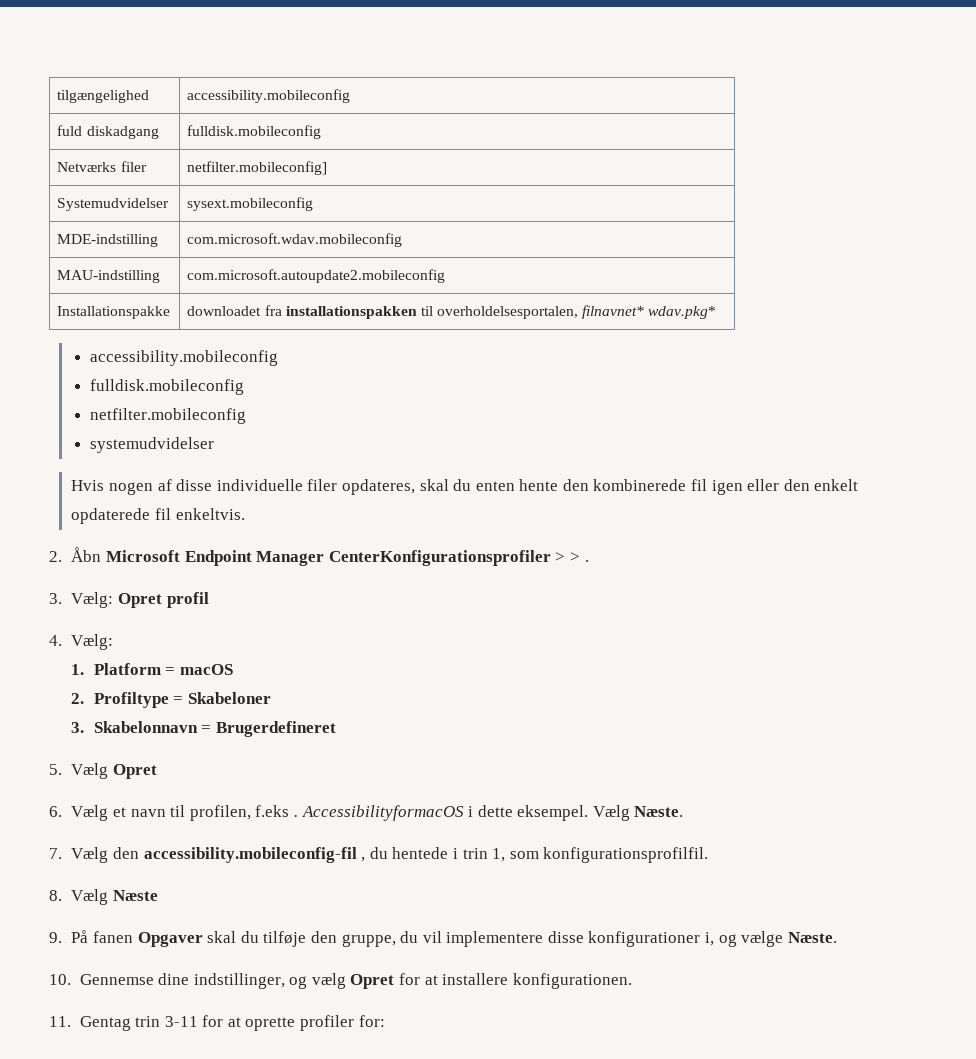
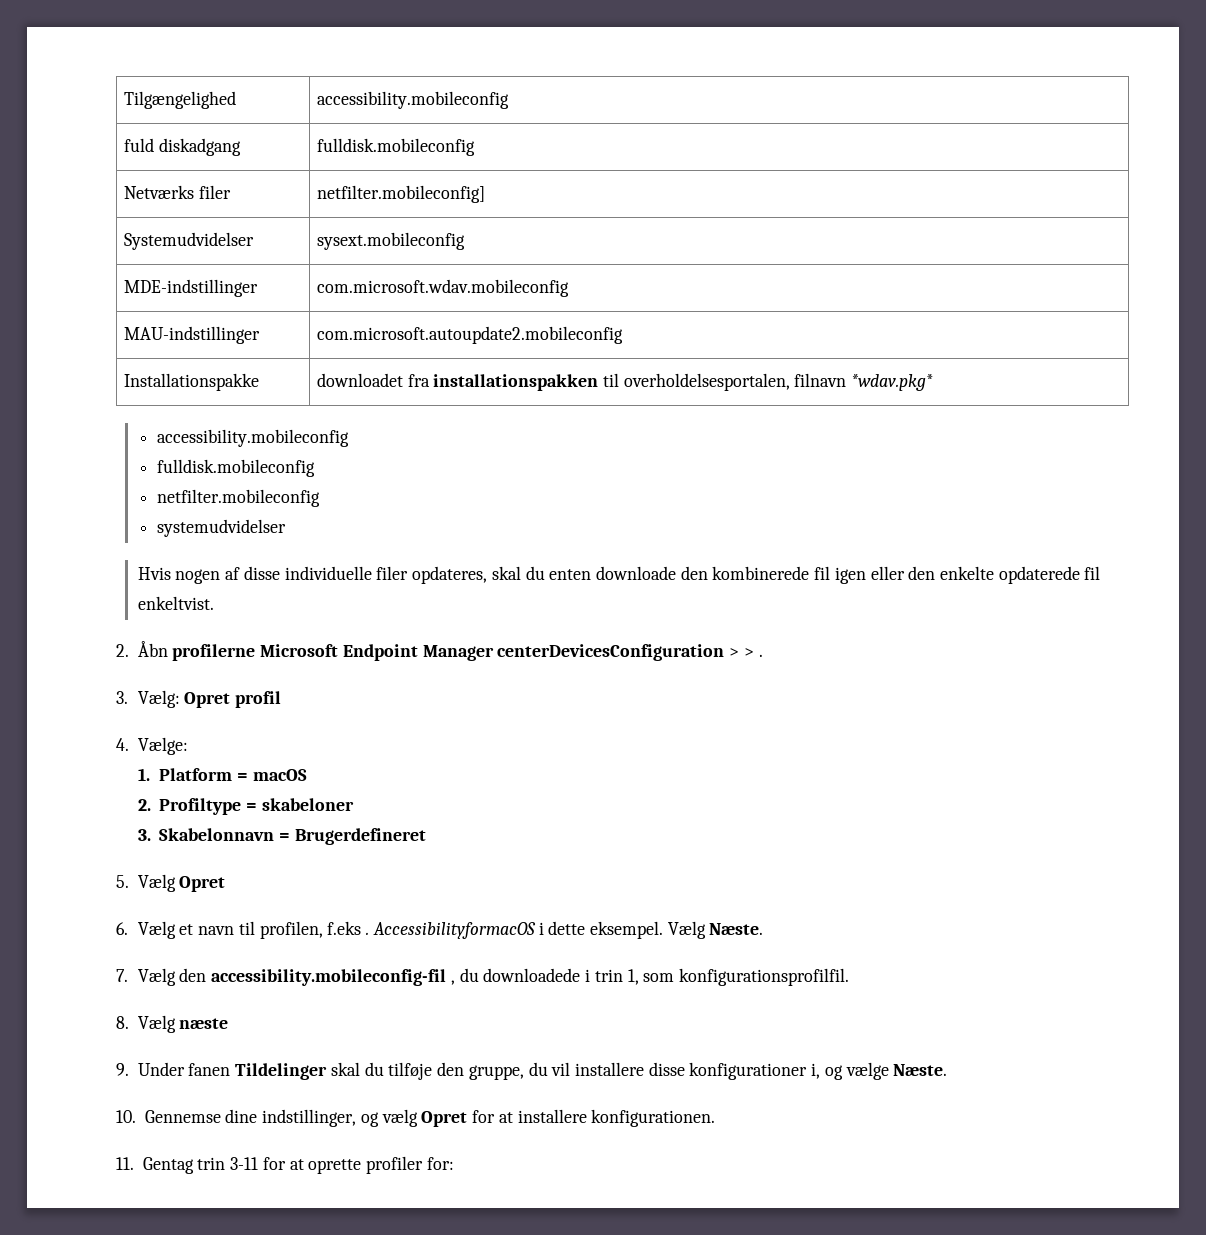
[57,90,150,103] tilgængelighed -> [123,91,236,109] Tilgængelighed
[57,234,159,247] MDE-indstilling -> [123,279,258,297] MDE-indstillinger
[57,270,161,283] MAU-indstilling -> [123,326,260,344] MAU-indstillinger
[582,305,717,319] filnavnet* wdav.pkg* -> [794,373,935,391] filnavn *wdav.pkg*
[519,479,559,491] hente -> [595,566,676,580] downloade
[814,479,859,491] enkelt -> [940,566,995,580] enkelte
[175,508,245,520] enkeltvis. -> [137,596,214,610] enkeltvist.
(102, 554) none -> [172,644,256,661] profilerne
[328,550,551,566] CenterKonfigurationsprofiler -> [497,644,725,661] centerDevicesConfiguration
[71,634,114,650] Vælg: -> [137,737,188,755] Vælge:
[187,692,271,704] Skabeloner -> [261,798,354,811] skabeloner
[392,847,449,859] hentede -> [483,968,581,982] downloadede
[112,890,158,901] Næste -> [179,1018,229,1029] næste
[71,930,203,947] På fanen Opgaver -> [137,1062,328,1080] Under fanen Tildelinger
[446,931,544,947] implementere -> [575,1062,645,1076] installere

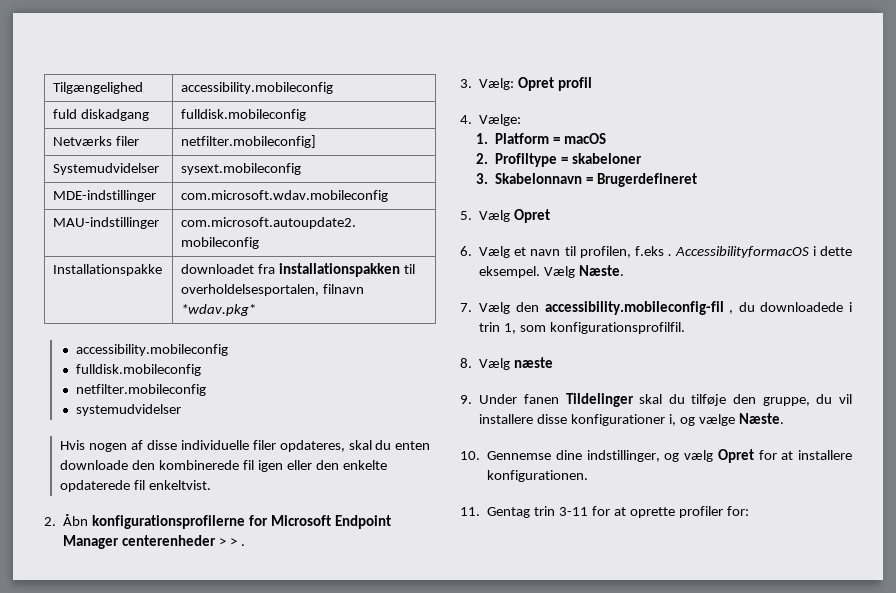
[172,644,256,661] profilerne -> [92,515,269,529] konfigurationsprofilerne for
[497,644,725,661] centerDevicesConfiguration -> [122,535,217,546] centerenheder

